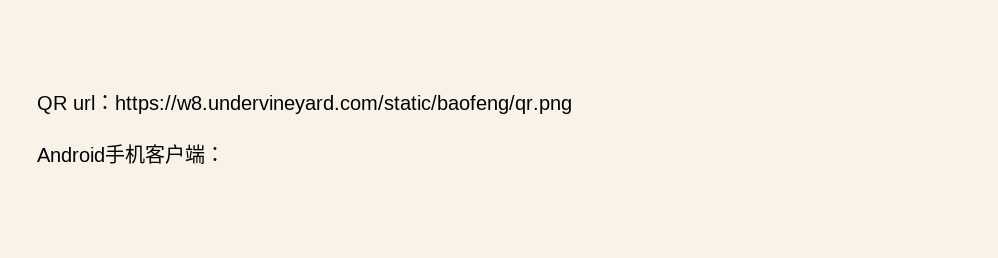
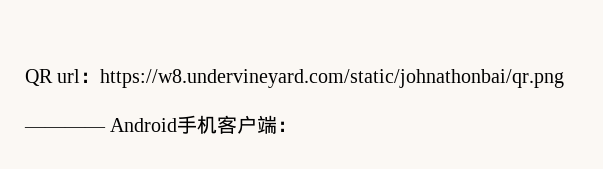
[115,95,572,114] https://w8.undervineyard.com/static/baofeng/qr.png // -> [100,69,565,88] [24,127,106,132] https://w8.undervineyard.com/static/johnathonbai/qr.png // ————

